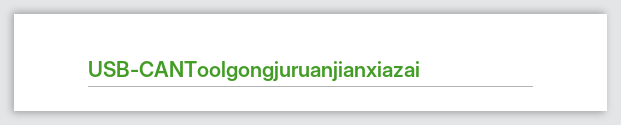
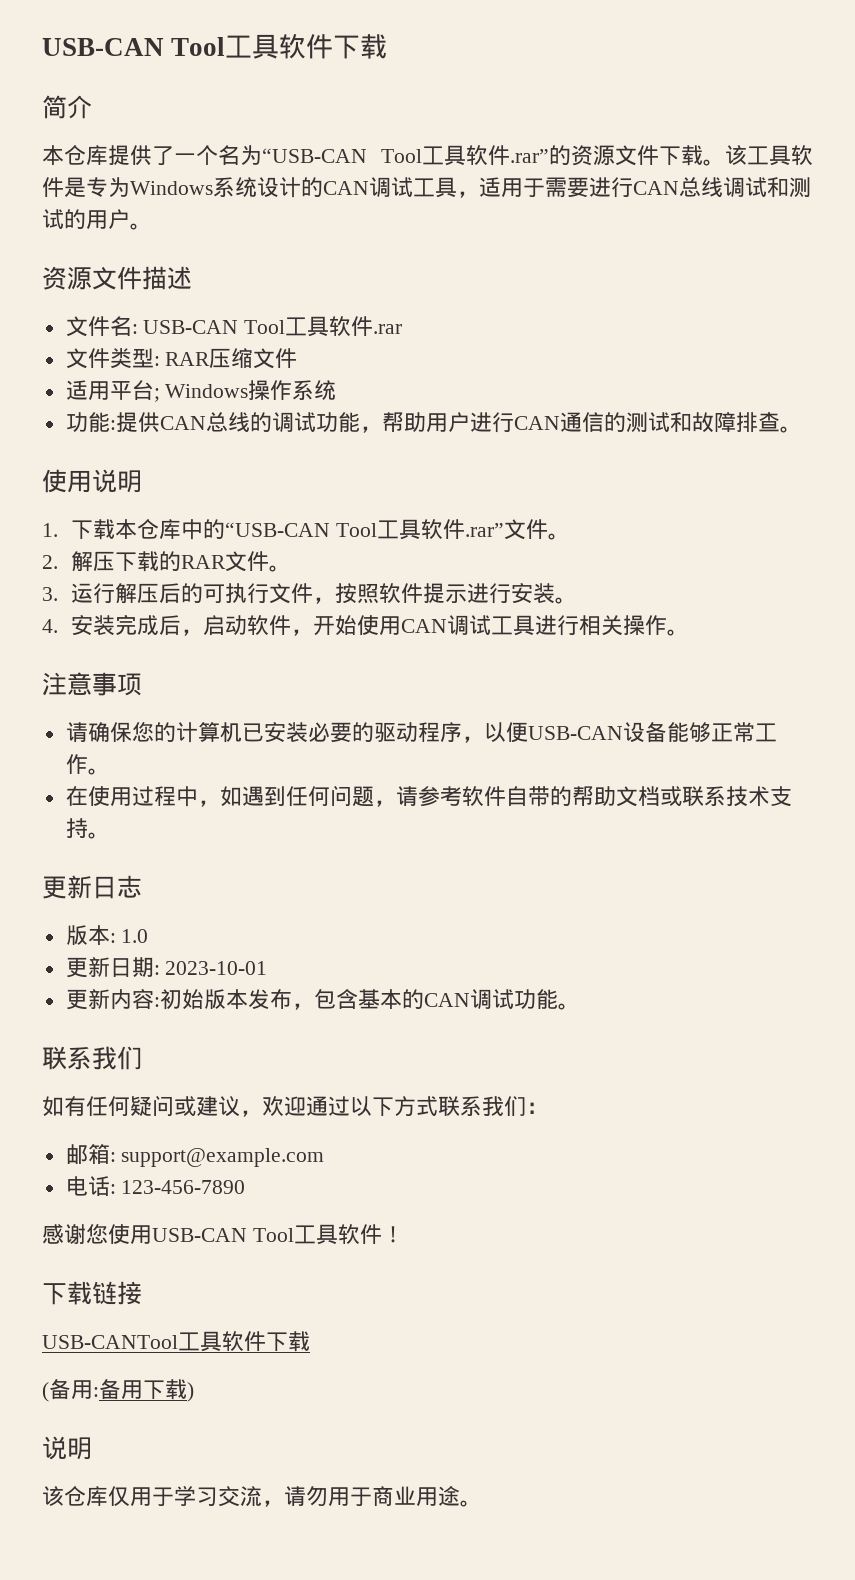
[88,61,420,82] USB-CANToolgongjuruanjianxiazai -> [42,33,388,59] [42,95,92,119] [42,145,813,166] [42,177,811,198] [42,209,152,230] [42,266,192,290] [65,316,403,337] [65,348,298,369] [65,380,337,402] [65,412,802,433] [42,469,142,493] [42,519,570,540] [42,551,292,572] [42,583,578,604] [42,614,690,636] [42,672,142,696] [65,721,777,743] [65,754,110,775] [65,785,792,807] [65,818,110,839] [42,875,142,899] [65,925,149,945] [65,957,268,978] [65,989,580,1010] [42,1046,142,1070] [42,1095,548,1117] [65,1144,325,1167] [65,1176,246,1196] [42,1223,404,1245] [42,1281,142,1305] [42,1331,310,1352] [42,1379,194,1402] [42,1436,92,1460] [42,1486,482,1507] USB-CAN Tool工具软件下载 // 简介 // 本仓库提供了一个名为“USB-CAN Tool工具软件.rar”的资源文件下载。该工具软件是专为Windows系统设计的CAN调试工具，适用于需要进行CAN总线调试和测试的用户。 // 资源文件描述 // 文件名: USB-CAN Tool工具软件.rar // 文件类型: RAR压缩文件 // 适用平台; Windows操作系统 // 功能:提供CAN总线的调试功能，帮助用户进行CAN通信的测试和故障排查。 // 使用说明 // 1.下载本仓库中的“USB-CAN Tool工具软件.rar”文件。 // 2.解压下载的RAR文件。 // 3.运行解压后的可执行文件，按照软件提示进行安装。 // 4.安装完成后，启动软件，开始使用CAN调试工具进行相关操作。 // 注意事项 // 请确保您的计算机已安装必要的驱动程序，以便USB-CAN设备能够正常工作。 // 在使用过程中，如遇到任何问题，请参考软件自带的帮助文档或联系技术支持。 // 更新日志 // 版本: 1.0 // 更新日期: 2023-10-01 // 更新内容:初始版本发布，包含基本的CAN调试功能。 // 联系我们 // 如有任何疑问或建议，欢迎通过以下方式联系我们： // 邮箱: support@example.com // 电话: 123-456-7890 // 感谢您使用USB-CAN Tool工具软件！ // 下载链接 // USB-CANTool工具软件下载 // (备用:备用下载) // 说明 // 该仓库仅用于学习交流，请勿用于商业用途。

